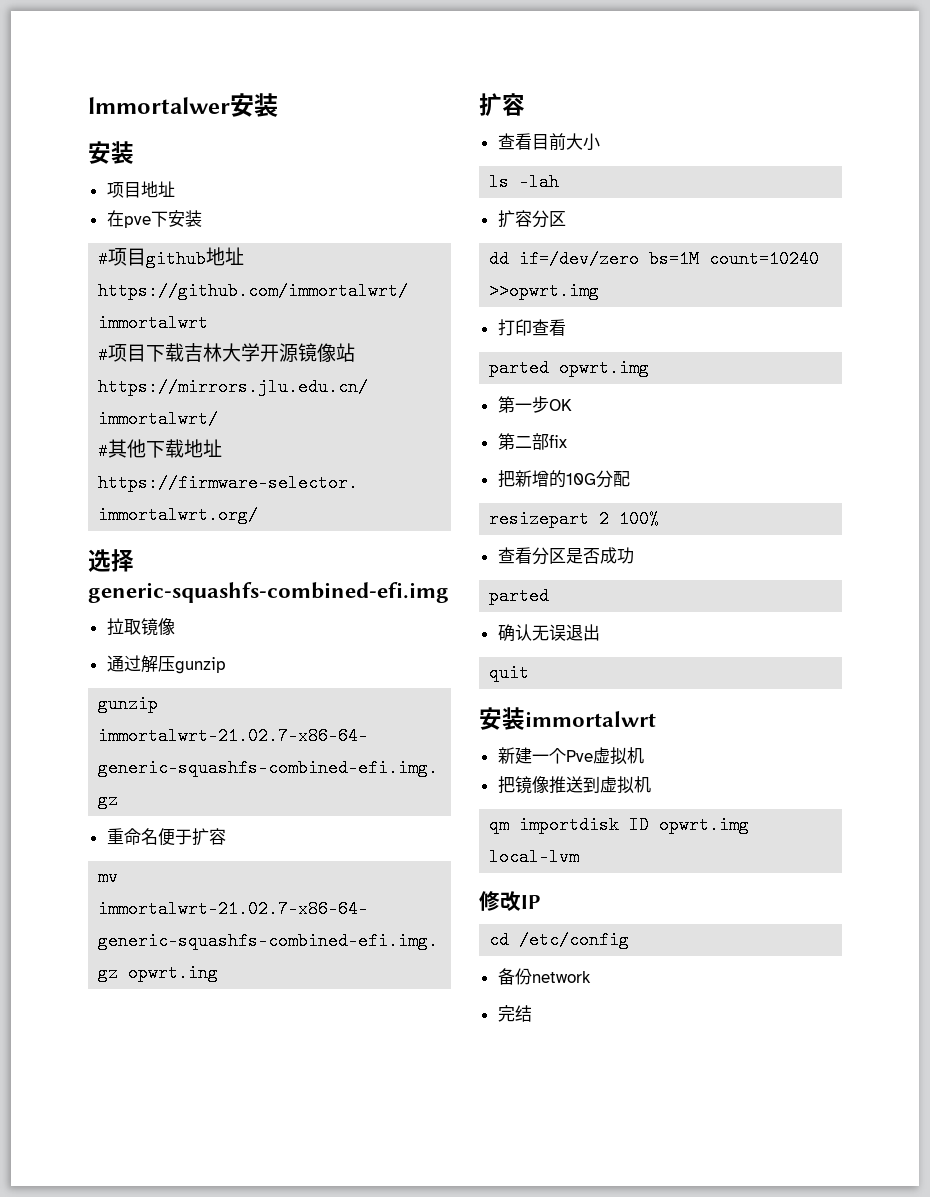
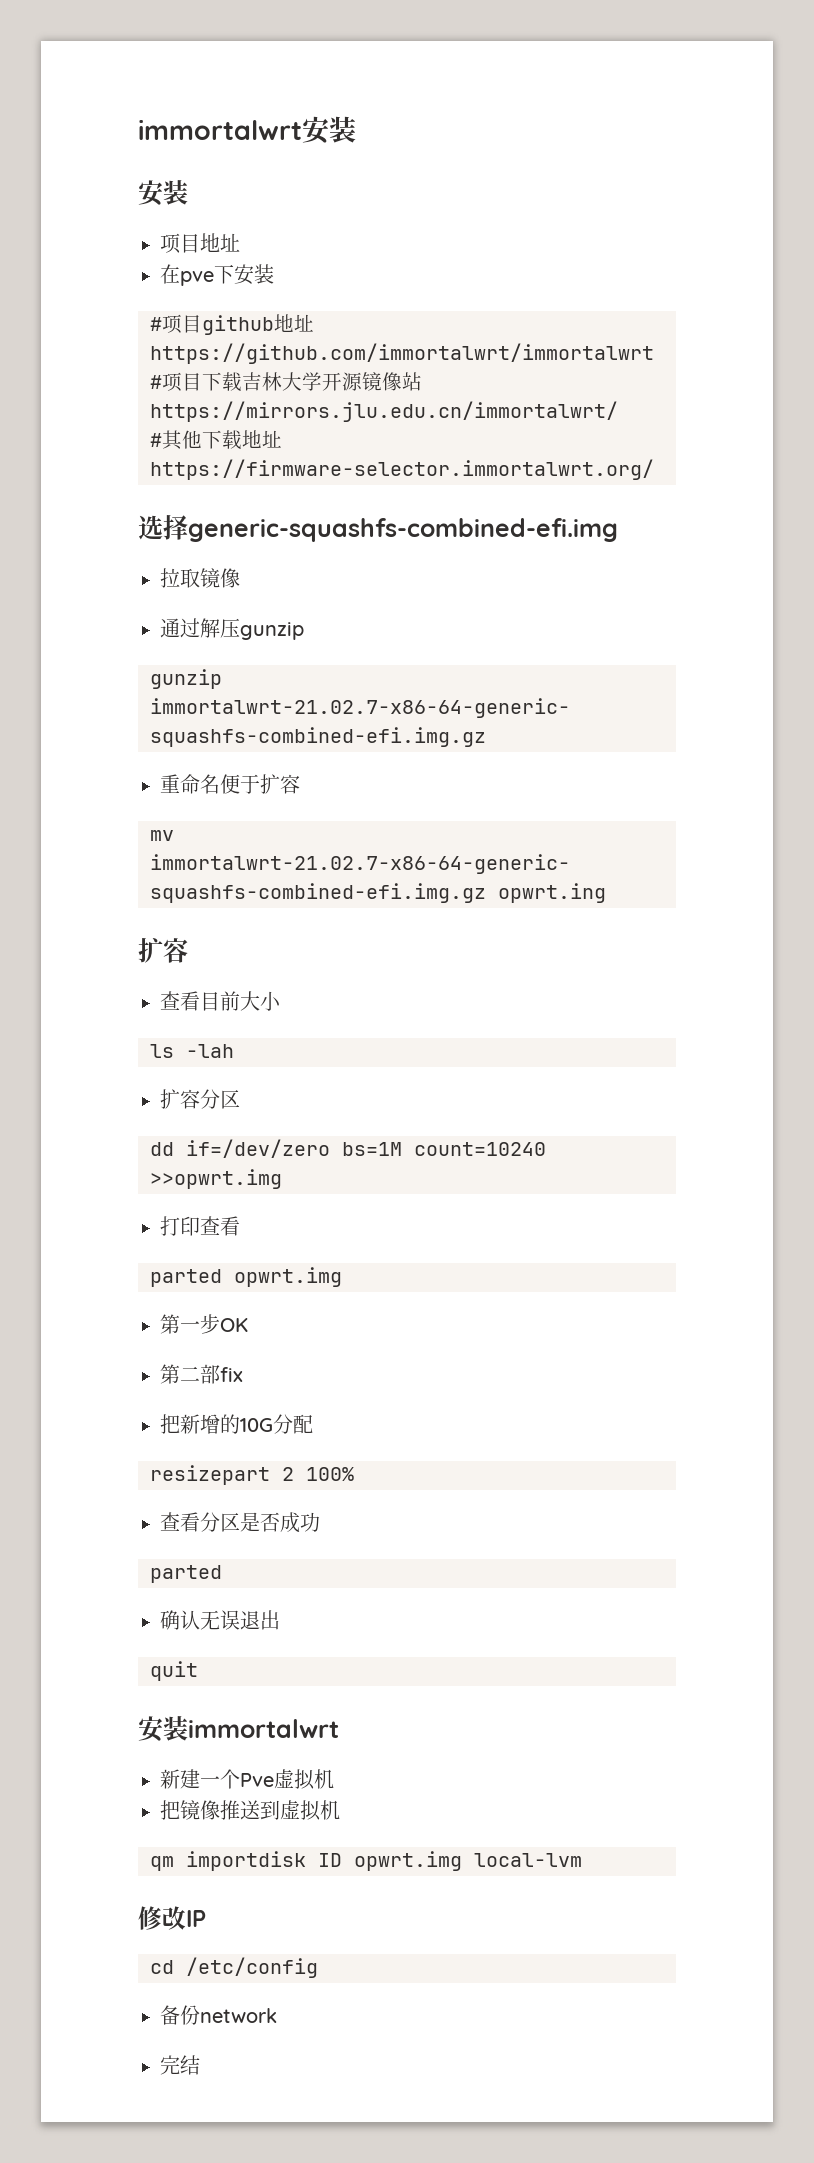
[88,97,230,114] lmmortalwer -> [138,119,302,140] immortalwrt

